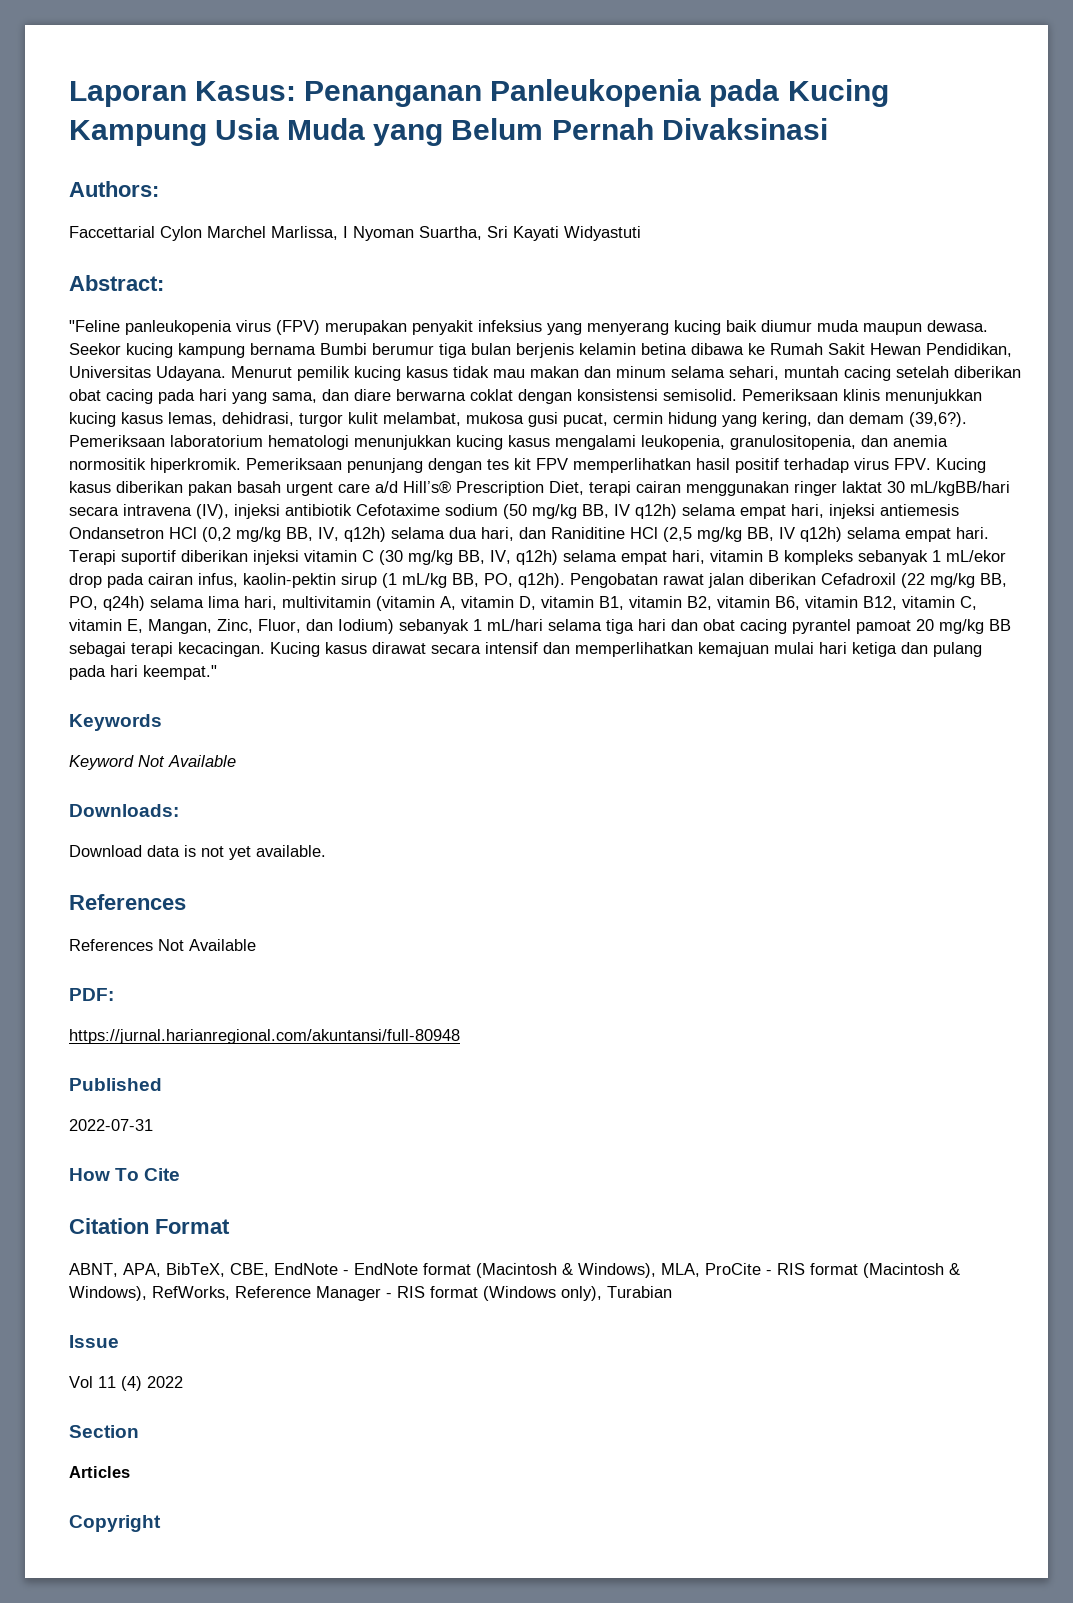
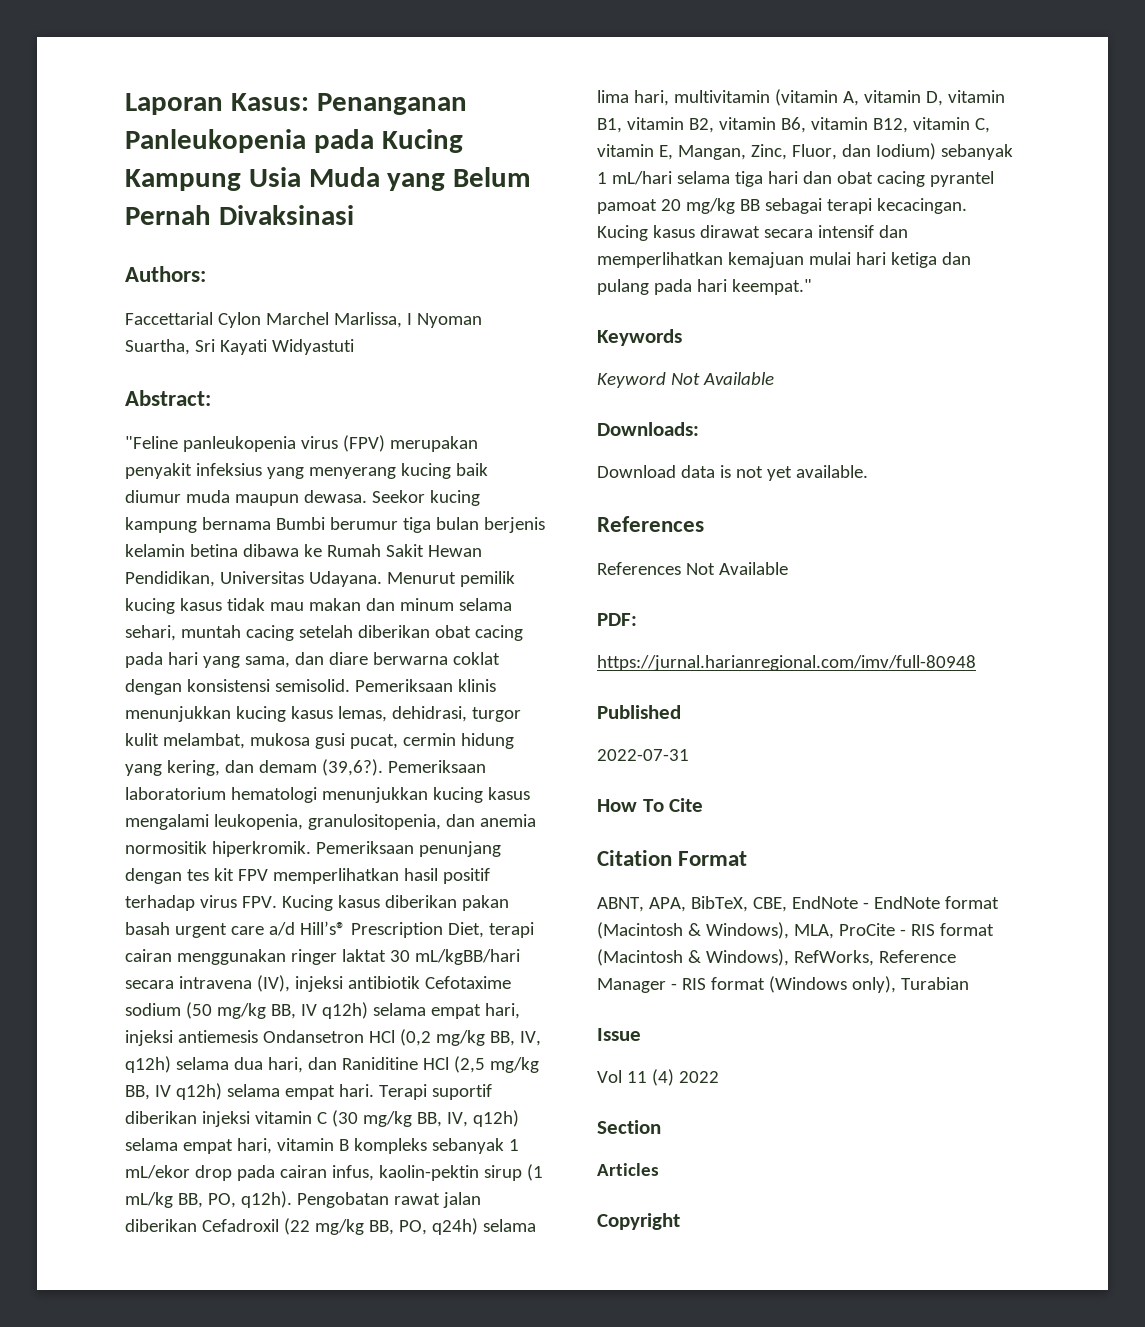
[69,1029,460,1044] https://jurnal.harianregional.com/akuntansi/full-80948 -> [597,655,976,671] https://jurnal.harianregional.com/imv/full-80948

